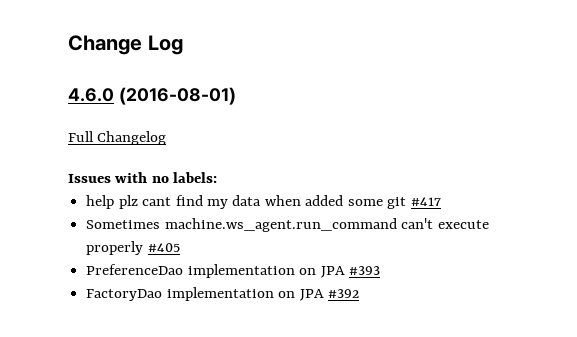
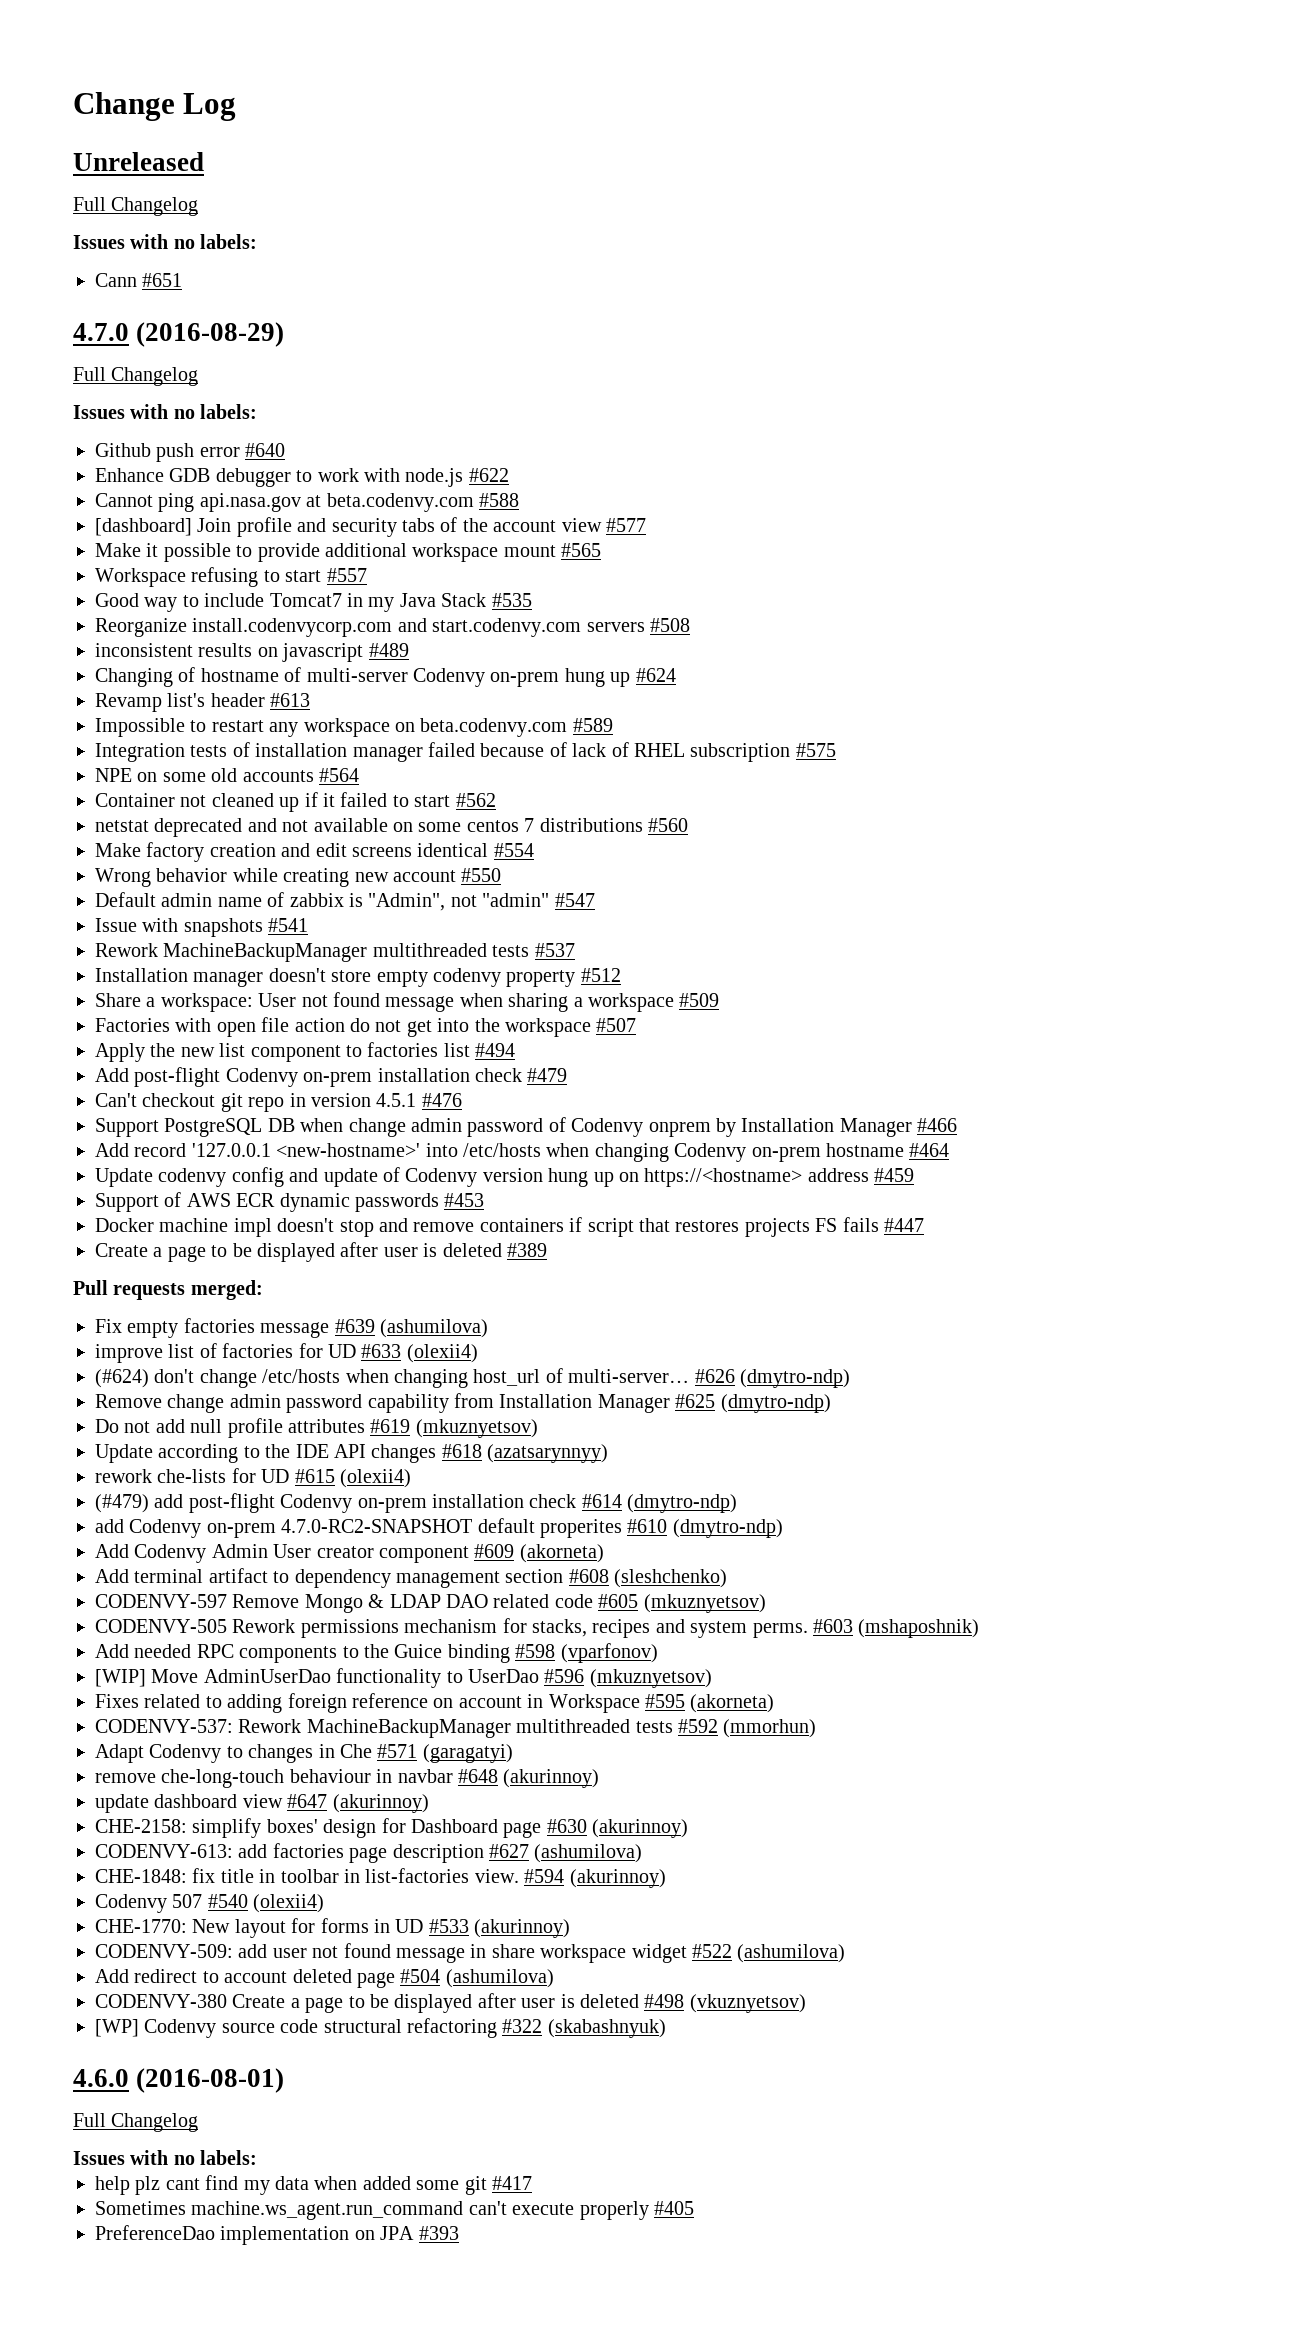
(183, 45) none -> [73,152,204,171] [73,197,199,216] [73,234,258,249] [95,273,183,287] [73,322,285,347] [73,367,199,386] [73,404,258,419] [95,443,286,462] [95,468,509,487] [95,493,519,512] [95,517,646,537] [95,543,602,562] [95,567,367,587] [95,593,532,612] [95,618,690,637] [95,643,409,662] [95,667,676,687] [95,693,311,712] [95,718,613,737] [95,742,836,762] [95,768,359,782] [95,792,496,812] [95,818,688,837] [95,842,534,862] [95,868,502,887] [95,892,595,911] [95,918,309,937] [95,943,575,962] [95,968,621,987] [95,992,720,1012] [95,1017,637,1037] [95,1042,516,1062] [95,1067,568,1087] [95,1093,462,1112] [95,1117,958,1137] [95,1143,950,1162] [95,1167,915,1187] [95,1192,485,1212] [95,1217,924,1237] [95,1242,547,1262] [73,1280,263,1300] [95,1318,488,1338] [95,1343,478,1363] [95,1368,850,1388] [95,1393,831,1413] [95,1418,538,1438] [95,1444,609,1463] [95,1468,411,1488] [95,1493,738,1513] [95,1518,783,1538] [95,1544,604,1563] [95,1568,728,1588] [95,1594,766,1613] [95,1618,980,1638] [95,1643,658,1663] [95,1668,712,1688] [95,1693,775,1713] [95,1719,817,1738] [95,1744,513,1763] [95,1769,600,1788] [95,1794,429,1813] [95,1818,689,1838] [95,1843,643,1863] [95,1868,666,1888] [95,1894,325,1913] [95,1918,571,1938] [95,1943,846,1963] [95,1969,554,1988] [95,1993,806,2013] [95,2018,666,2038] // Unreleased // Full Changelog // Issues with no labels: // Cann #651 // 4.7.0 (2016-08-29) // Full Changelog // Issues with no labels: // Github push error #640 // Enhance GDB debugger to work with node.js #622 // Cannot ping api.nasa.gov at beta.codenvy.com #588 // [dashboard] Join profile and security tabs of the account view #577 // Make it possible to provide additional workspace mount #565 // Workspace refusing to start #557 // Good way to include Tomcat7 in my Java Stack #535 // Reorganize install.codenvycorp.com and start.codenvy.com servers #508 // inconsistent results on javascript #489 // Changing of hostname of multi-server Codenvy on-prem hung up #624 // Revamp list's header #613 // Impossible to restart any workspace on beta.codenvy.com #589 // Integration tests of installation manager failed because of lack of RHEL subscription #575 // NPE on some old accounts #564 // Container not cleaned up if it failed to start #562 // netstat deprecated and not available on some centos 7 distributions #560 // Make factory creation and edit screens identical #554 // Wrong behavior while creating new account #550 // Default admin name of zabbix is "Admin", not "admin" #547 // Issue with snapshots #541 // Rework MachineBackupManager multithreaded tests #537 // Installation manager doesn't store empty codenvy property #512 // Share a workspace: User not found message when sharing a workspace #509 // Factories with open file action do not get into the workspace #507 // Apply the new list component to factories list #494 // Add post-flight Codenvy on-prem installation check #479 // Can't checkout git repo in version 4.5.1 #476 // Support PostgreSQL DB when change admin password of Codenvy onprem by Installation Manager #466 // Add record '127.0.0.1 <new-hostname>' into /etc/hosts when changing Codenvy on-prem hostname #464 // Update codenvy config and update of Codenvy version hung up on https://<hostname> address #459 // Support of AWS ECR dynamic passwords #453 // Docker machine impl doesn't stop and remove containers if script that restores projects FS fails #447 // Create a page to be displayed after user is deleted #389 // Pull requests merged: // Fix empty factories message #639 (ashumilova) // improve list of factories for UD #633 (olexii4) // (#624) don't change /etc/hosts when changing host_url of multi-server… #626 (dmytro-ndp) // Remove change admin password capability from Installation Manager #625 (dmytro-ndp) // Do not add null profile attributes #619 (mkuznyetsov) // Update according to the IDE API changes #618 (azatsarynnyy) // rework che-lists for UD #615 (olexii4) // (#479) add post-flight Codenvy on-prem installation check #614 (dmytro-ndp) // add Codenvy on-prem 4.7.0-RC2-SNAPSHOT default properites #610 (dmytro-ndp) // Add Codenvy Admin User creator component #609 (akorneta) // Add terminal artifact to dependency management section #608 (sleshchenko) // CODENVY-597 Remove Mongo & LDAP DAO related code #605 (mkuznyetsov) // CODENVY-505 Rework permissions mechanism for stacks, recipes and system perms. #603 (mshaposhnik) // Add needed RPC components to the Guice binding #598 (vparfonov) // [WIP] Move AdminUserDao functionality to UserDao #596 (mkuznyetsov) // Fixes related to adding foreign reference on account in Workspace #595 (akorneta) // CODENVY-537: Rework MachineBackupManager multithreaded tests #592 (mmorhun) // Adapt Codenvy to changes in Che #571 (garagatyi) // remove che-long-touch behaviour in navbar #648 (akurinnoy) // update dashboard view #647 (akurinnoy) // CHE-2158: simplify boxes' design for Dashboard page #630 (akurinnoy) // CODENVY-613: add factories page description #627 (ashumilova) // CHE-1848: fix title in toolbar in list-factories view. #594 (akurinnoy) // Codenvy 507 #540 (olexii4) // CHE-1770: New layout for forms in UD #533 (akurinnoy) // CODENVY-509: add user not found message in share workspace widget #522 (ashumilova) // Add redirect to account deleted page #504 (ashumilova) // CODENVY-380 Create a page to be displayed after user is deleted #498 (vkuznyetsov) // [WP] Codenvy source code structural refactoring #322 (skabashnyuk)
[86,287,359,301] // FactoryDao implementation on JPA #392 -> (459, 2233) none

